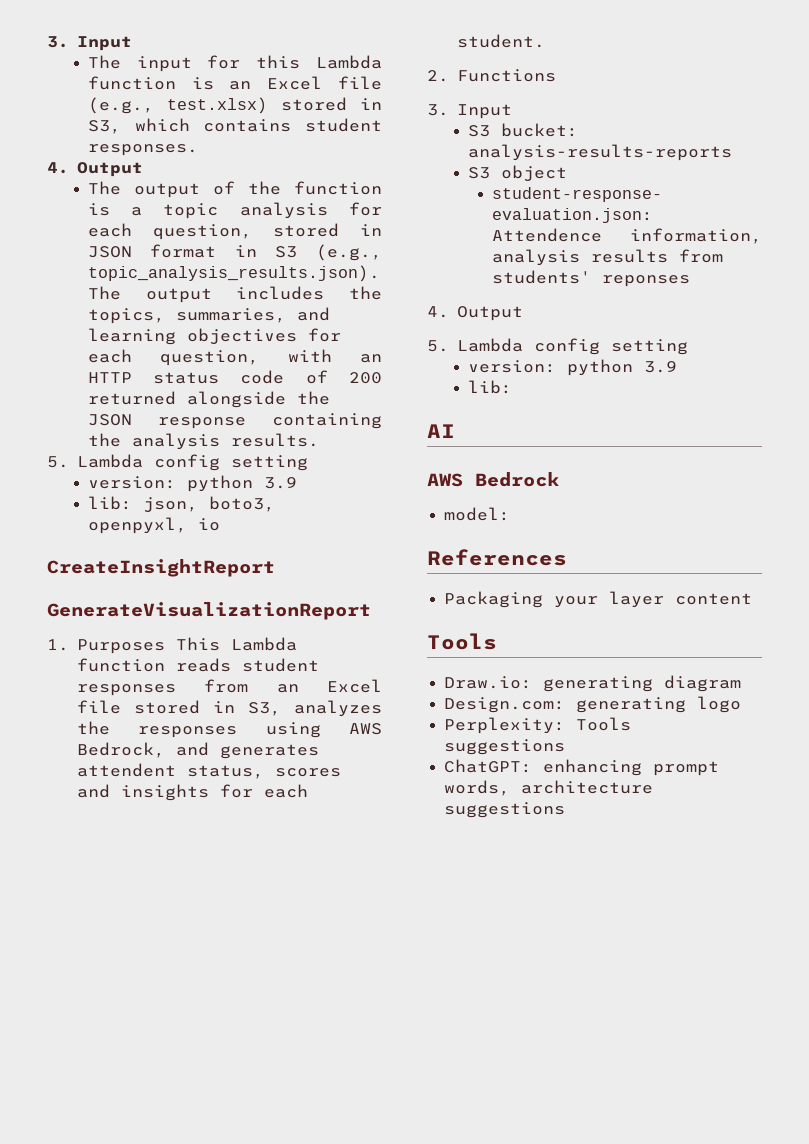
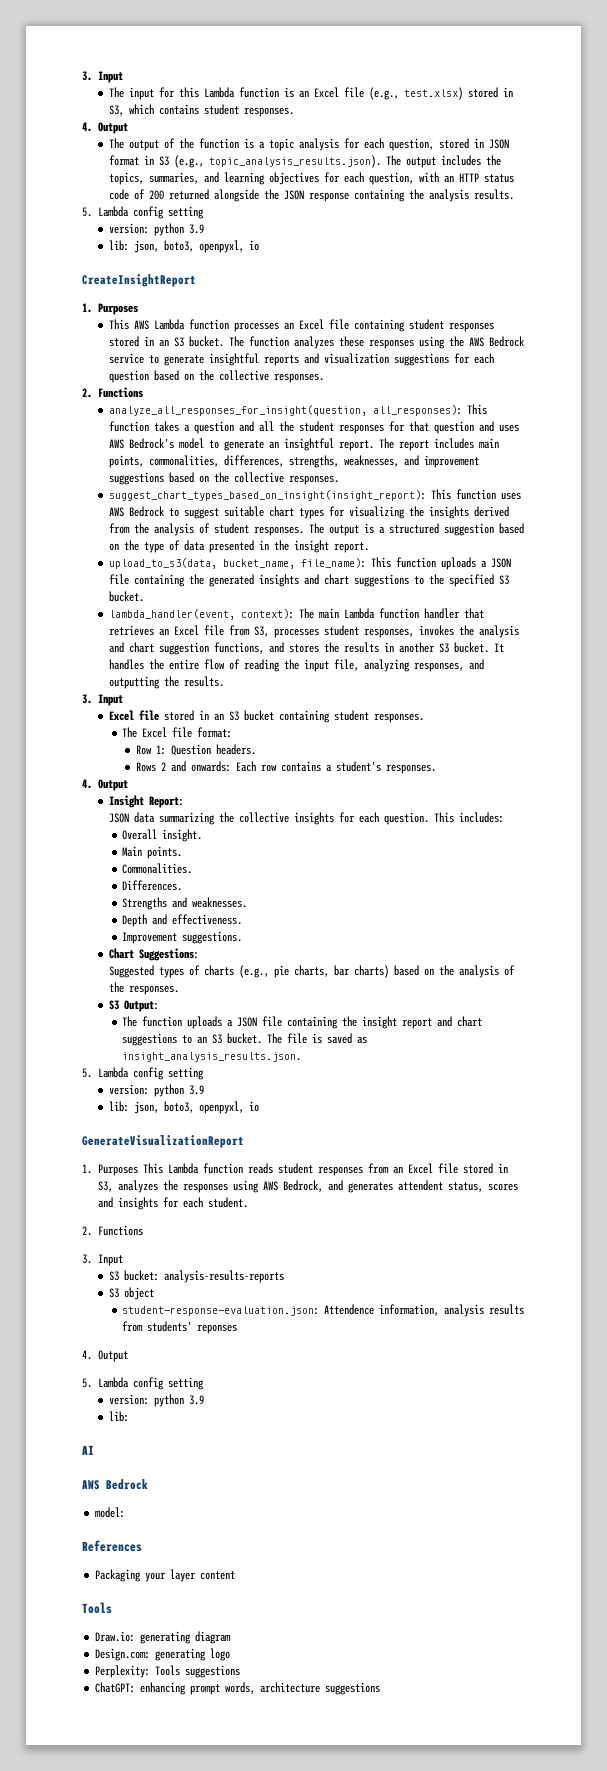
(275, 568) none -> [82,303,138,315] [108,319,494,332] [108,336,525,349] [108,353,494,366] [108,370,324,383] [82,387,143,398] [108,404,487,416] [108,421,519,434] [108,438,499,451] [108,455,479,468] [108,472,339,485] [108,489,521,501] [108,506,509,519] [108,523,524,536] [108,540,369,553] [108,557,511,570] [108,574,509,587] [108,591,144,602] [108,608,484,620] [108,625,519,638] [108,642,504,655] [108,659,484,672] [108,676,224,689] [82,694,123,706] [108,710,424,723] [122,727,233,738] [135,744,256,756] [135,761,436,774] [82,779,128,791] [108,795,184,808] [109,812,505,825] [122,829,203,842] [122,846,183,859] [122,863,193,874] [122,880,183,891] [122,897,248,910] [122,914,243,927] [122,931,243,944] [108,948,199,961] [109,965,516,978] [109,982,180,995] [108,1000,159,1012] [122,1016,483,1029] [122,1033,368,1046] [122,1052,302,1062] [82,1067,204,1080] [108,1084,204,1097] [108,1101,259,1114] // 1. Purposes // This AWS Lambda function processes an Excel file containing student responses stored in an S3 bucket. The function analyzes these responses using the AWS Bedrock service to generate insightful reports and visualization suggestions for each question based on the collective responses. // 2. Functions // analyze_all_responses_for_insight(question, all_responses): This function takes a question and all the student responses for that question and uses AWS Bedrock's model to generate an insightful report. The report includes main points, commonalities, differences, strengths, weaknesses, and improvement suggestions based on the collective responses. // suggest_chart_types_based_on_insight(insight_report): This function uses AWS Bedrock to suggest suitable chart types for visualizing the insights derived from the analysis of student responses. The output is a structured suggestion based on the type of data presented in the insight report. // upload_to_s3(data, bucket_name, file_name): This function uploads a JSON file containing the generated insights and chart suggestions to the specified S3 bucket. // lambda_handler(event, context): The main Lambda function handler that retrieves an Excel file from S3, processes student responses, invokes the analysis and chart suggestion functions, and stores the results in another S3 bucket. It handles the entire flow of reading the input file, analyzing responses, and outputting the results. // 3. Input // Excel file stored in an S3 bucket containing student responses. // The Excel file format: // Row 1: Question headers. // Rows 2 and onwards: Each row contains a student's responses. // 4. Output // Insight Report: // JSON data summarizing the collective insights for each question. This includes: // Overall insight. // Main points. // Commonalities. // Differences. // Strengths and weaknesses. // Depth and effectiveness. // Improvement suggestions. // Chart Suggestions: // Suggested types of charts (e.g., pie charts, bar charts) based on the analysis of the responses. // S3 Output: // The function uploads a JSON file containing the insight report and chart suggestions to an S3 bucket. The file is saved as insight_analysis_results.json. // 5. Lambda config setting // version: python 3.9 // lib: json, boto3, openpyxl, io

